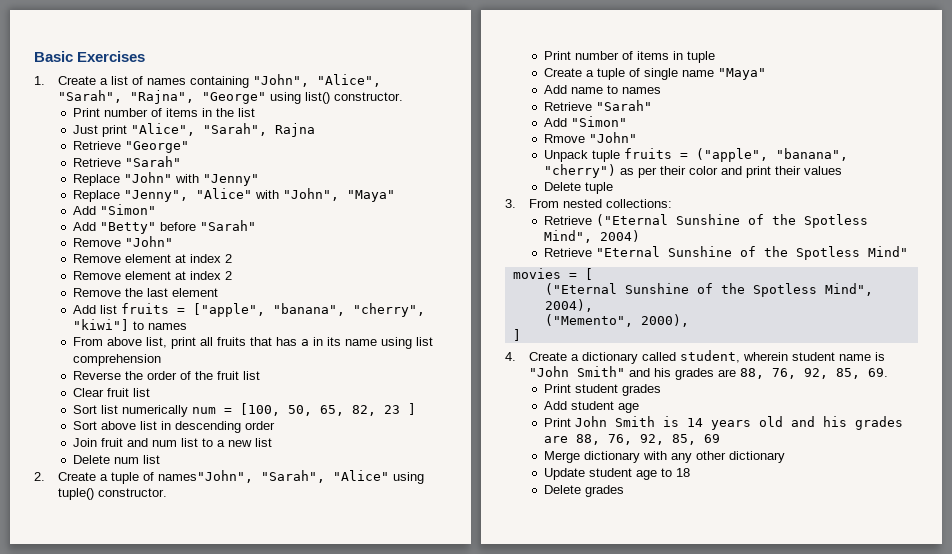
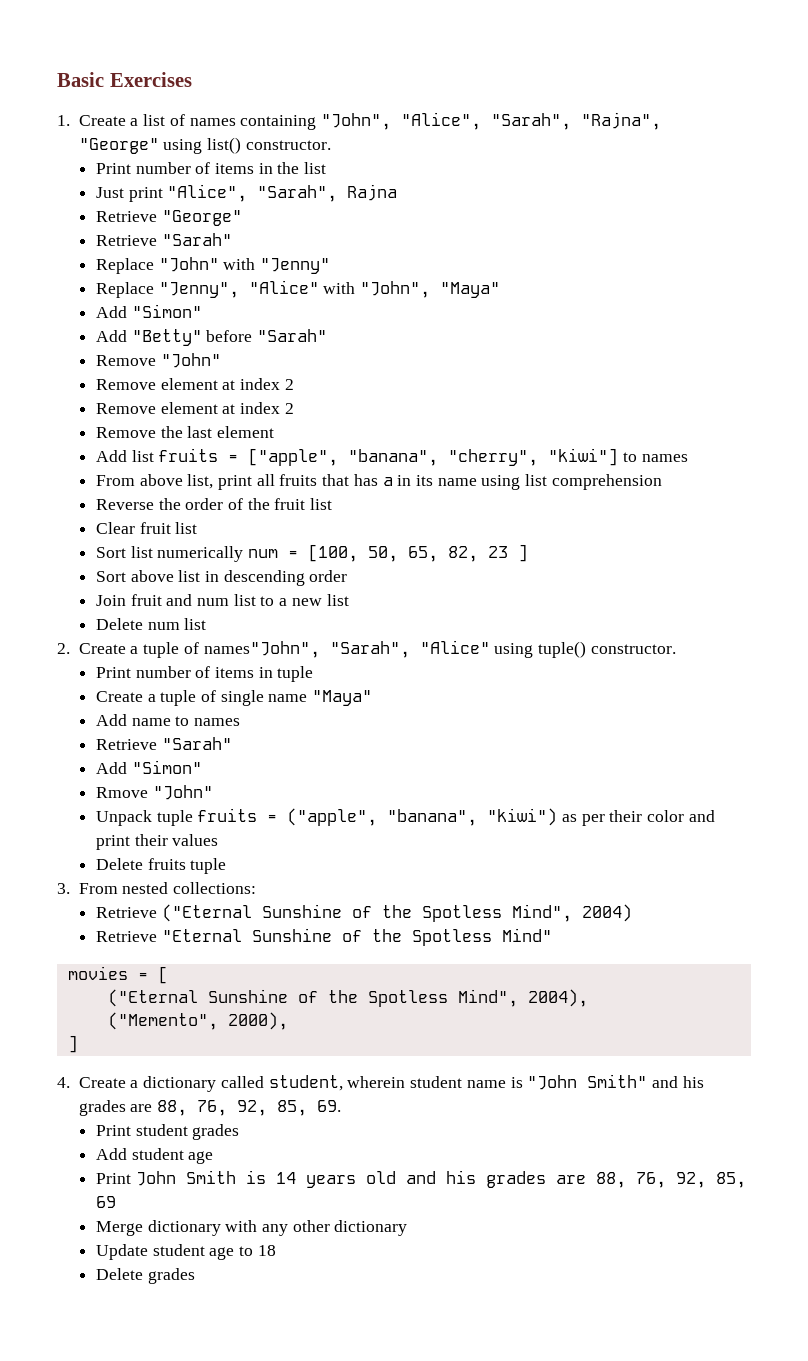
[543,164,616,178] "cherry") -> [487,808,558,826] "kiwi")
(581, 186) none -> [147,858,186,870] fruits

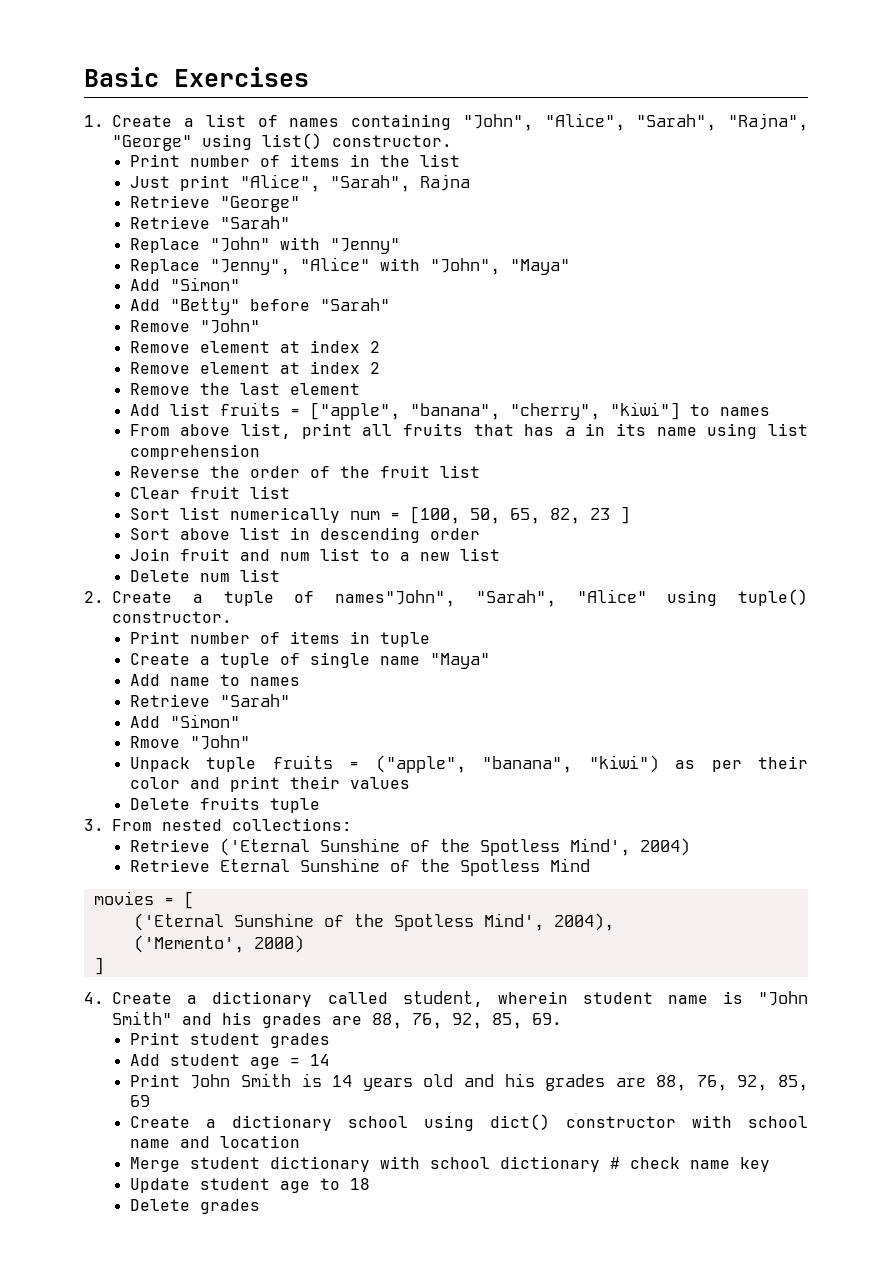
[161,904,572,922] ("Eternal Sunshine of the Spotless Mind", -> [219,838,630,856] ('Eternal Sunshine of the Spotless Mind',
[161,928,552,946] "Eternal Sunshine of the Spotless Mind" -> [219,858,590,876] Eternal Sunshine of the Spotless Mind
[107,989,518,1007] ("Eternal Sunshine of the Spotless Mind", -> [133,913,544,931] ('Eternal Sunshine of the Spotless Mind',
[107,1012,288,1030] ("Memento", 2000), -> [133,935,304,953] ('Memento', 2000)
(214, 1157) none -> [289,1054,330,1066] = 14
(116, 1202) none -> [129,1114,808,1131] [129,1135,300,1148] // Create a dictionary school using dict() constructor with school name and location
(143, 1228) none -> [189,1157,260,1169] student
[261,1220,408,1236] any other dictionary -> [429,1156,770,1172] school dictionary # check name key

